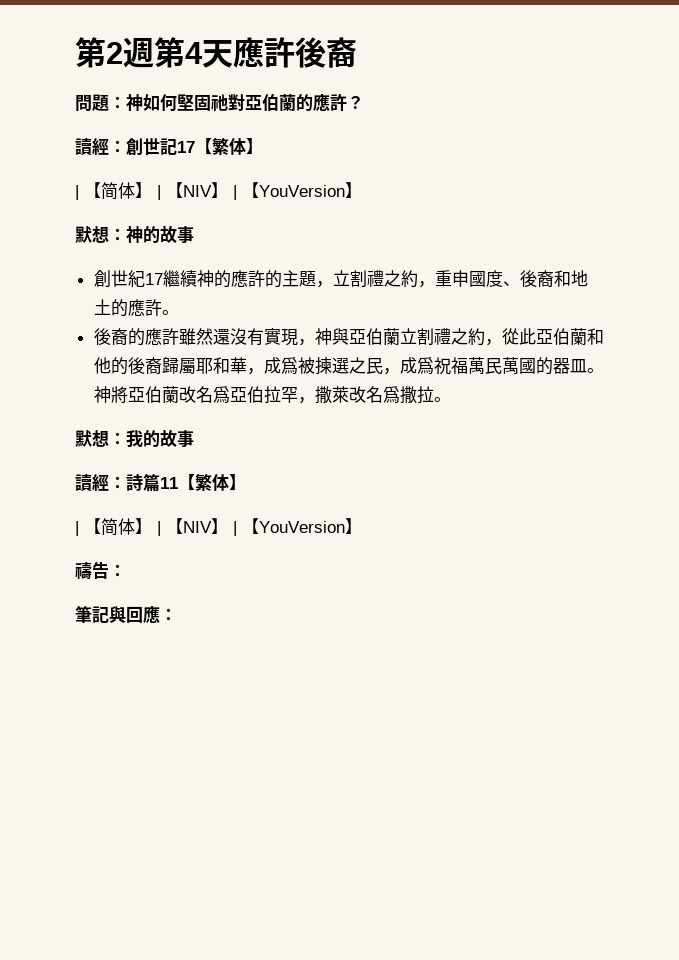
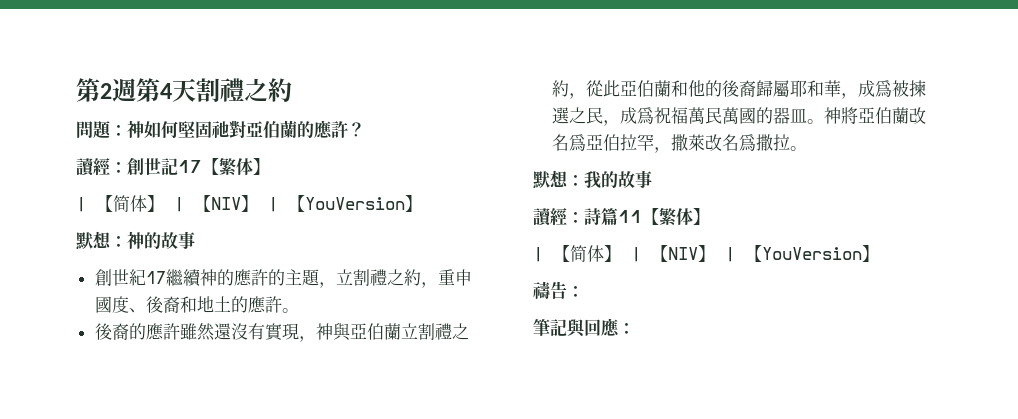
[233,37,357,68] 應許後裔 -> [195,78,292,102] 割禮之約

